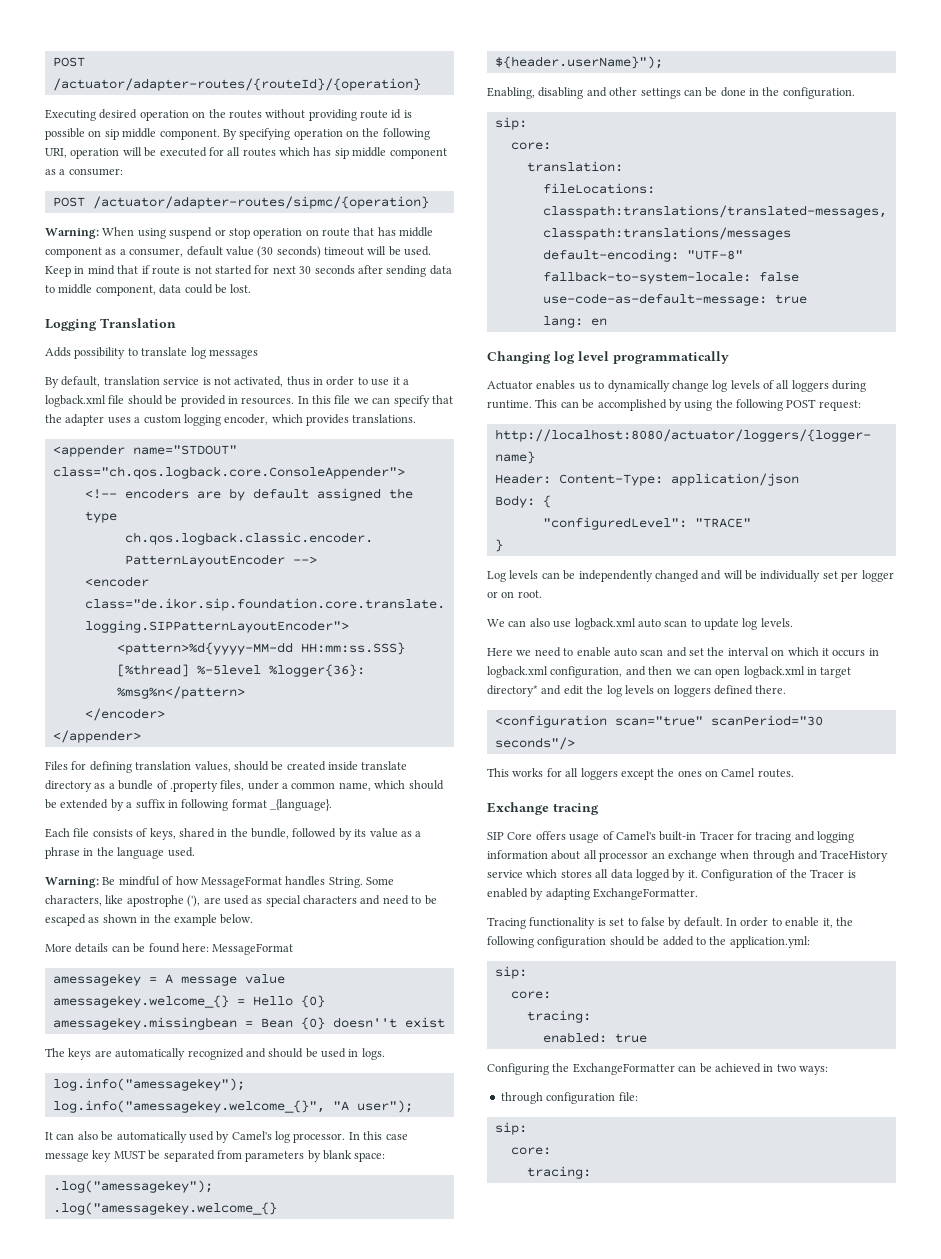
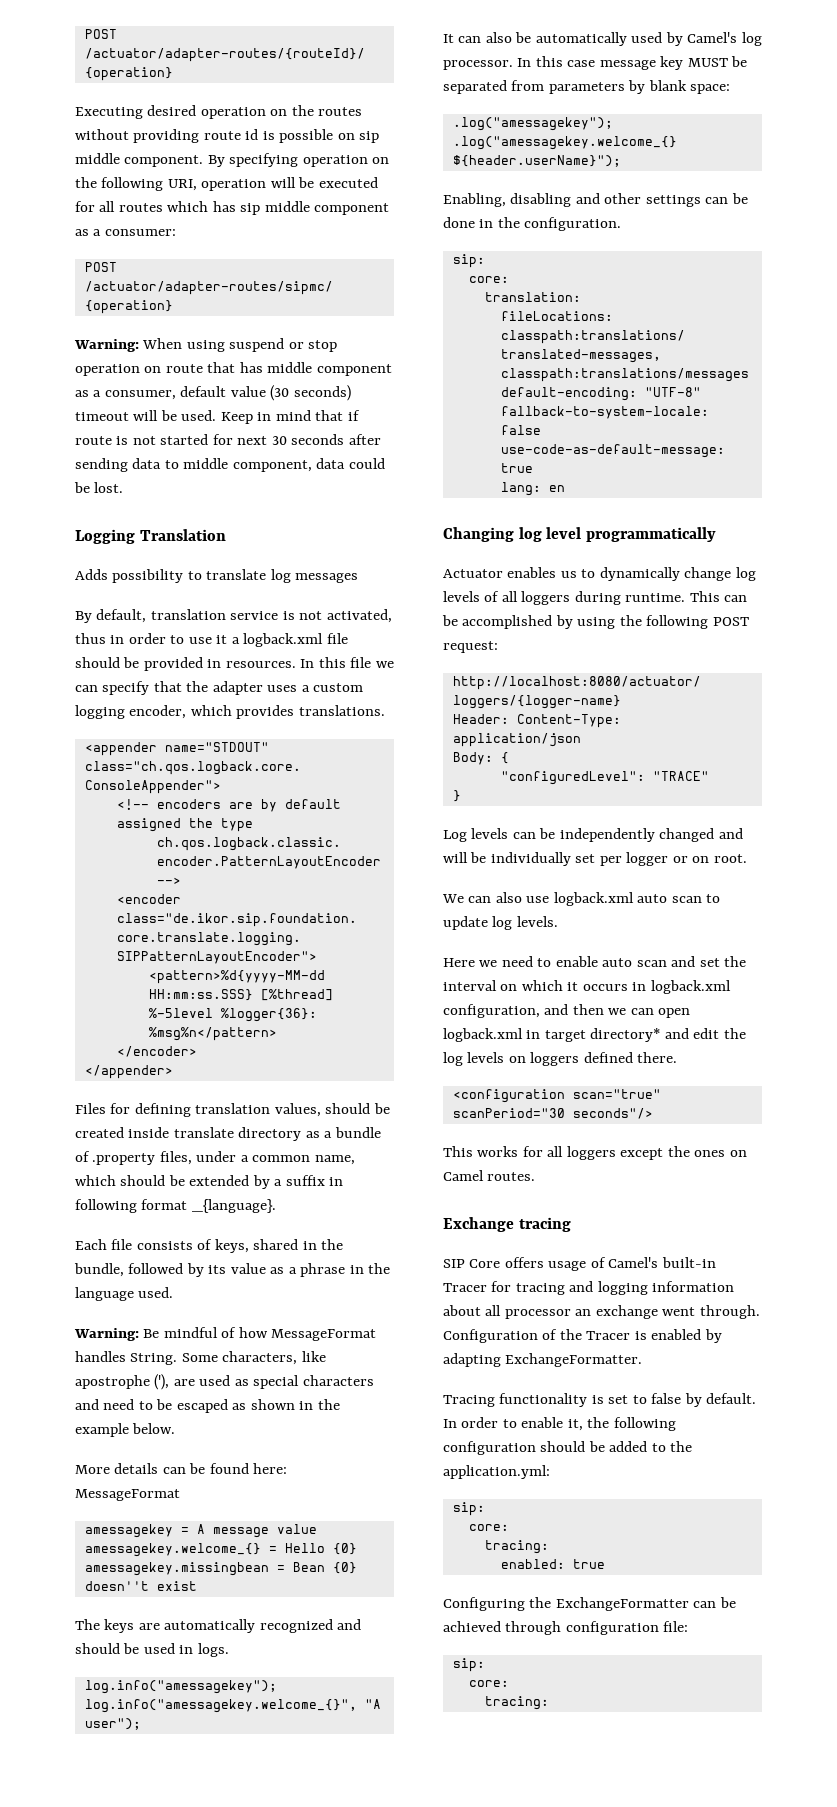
[720,850,889,862] [487,869,698,881] when through and TraceHistory service which stores all data logged by it. -> [662,1305,760,1319] went through.
[763,1064,828,1075] in two ways: // -> (501, 1626) none

